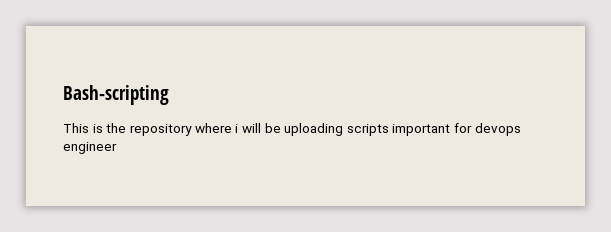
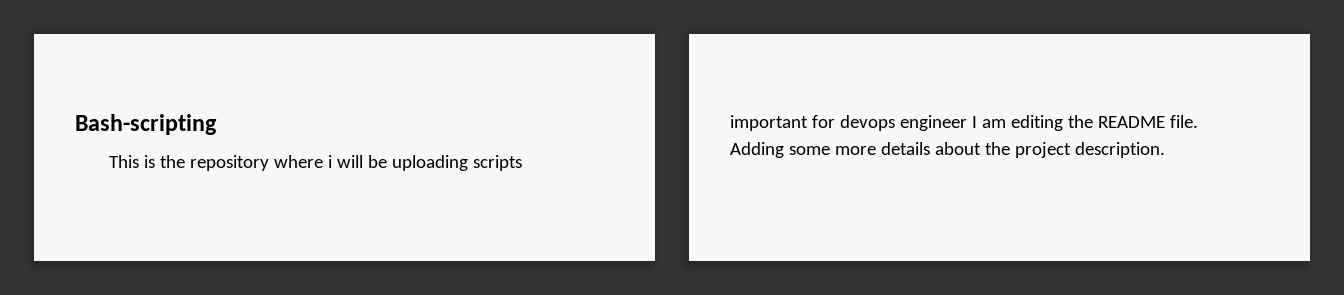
(117, 148) none -> [971,115,1198,131] [730,142,1165,158] I am editing the README file. Adding some more details about the project description.

